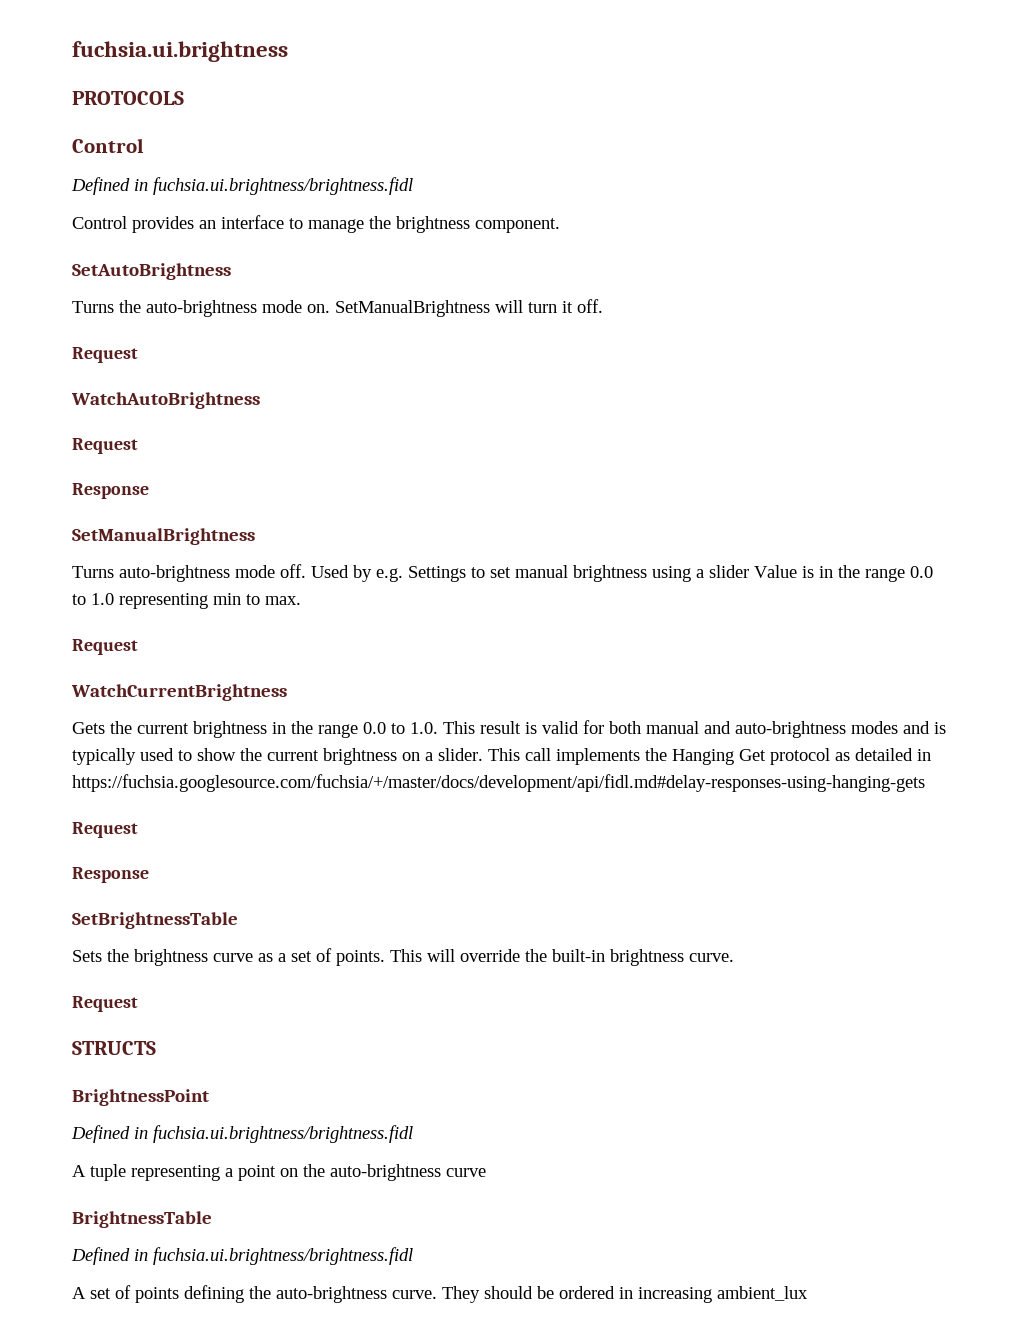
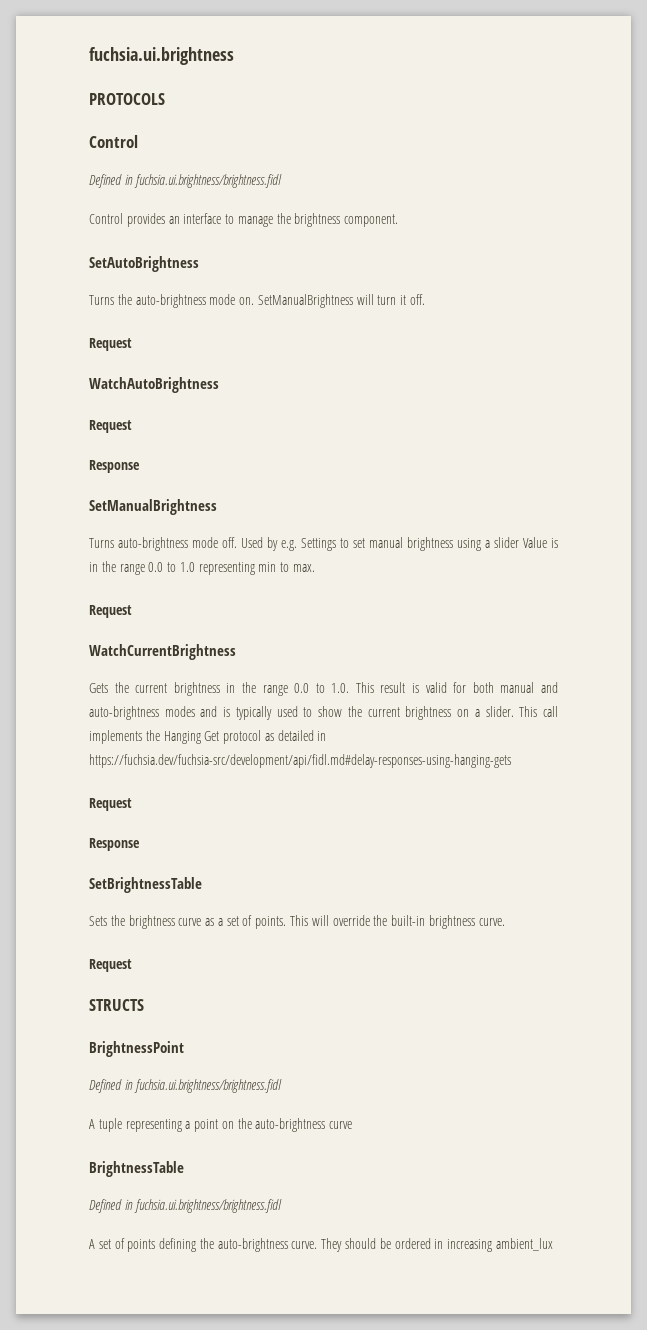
[72,774,925,792] https://fuchsia.googlesource.com/fuchsia/+/master/docs/development/api/fidl.md#delay-responses-using-hanging-gets -> [89,754,511,768] https://fuchsia.dev/fuchsia-src/development/api/fidl.md#delay-responses-using-hanging-gets

